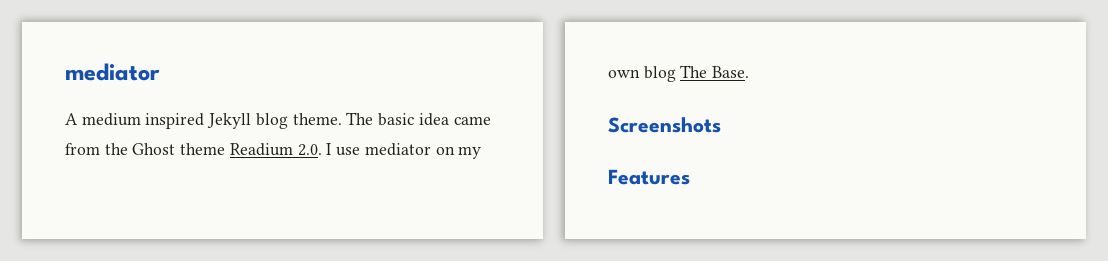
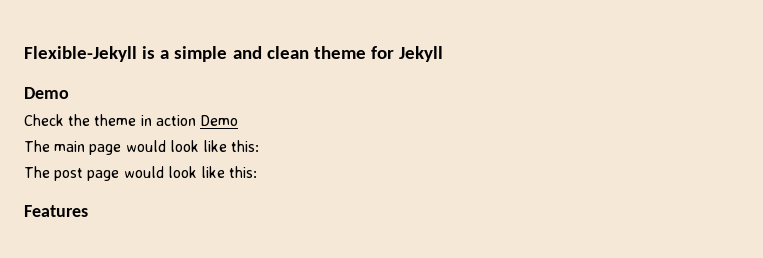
[65,63,160,81] [65,112,491,129] [65,143,482,159] [608,65,750,82] [608,117,721,133] mediator // A medium inspired Jekyll blog theme. The basic idea came from the Ghost theme Readium 2.0. I use mediator on my own blog The Base. // Screenshots -> [24,46,444,62] [24,87,69,99] [24,114,238,126] [24,140,260,155] [24,166,258,181] Flexible-Jekyll is a simple and clean theme for Jekyll // Demo // Check the theme in action Demo // The main page would look like this: // The post page would look like this:

